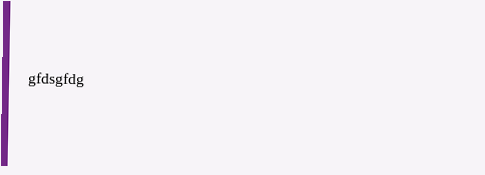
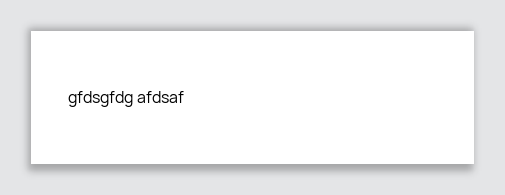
(85, 80) none -> [137,91,185,103] afdsaf

